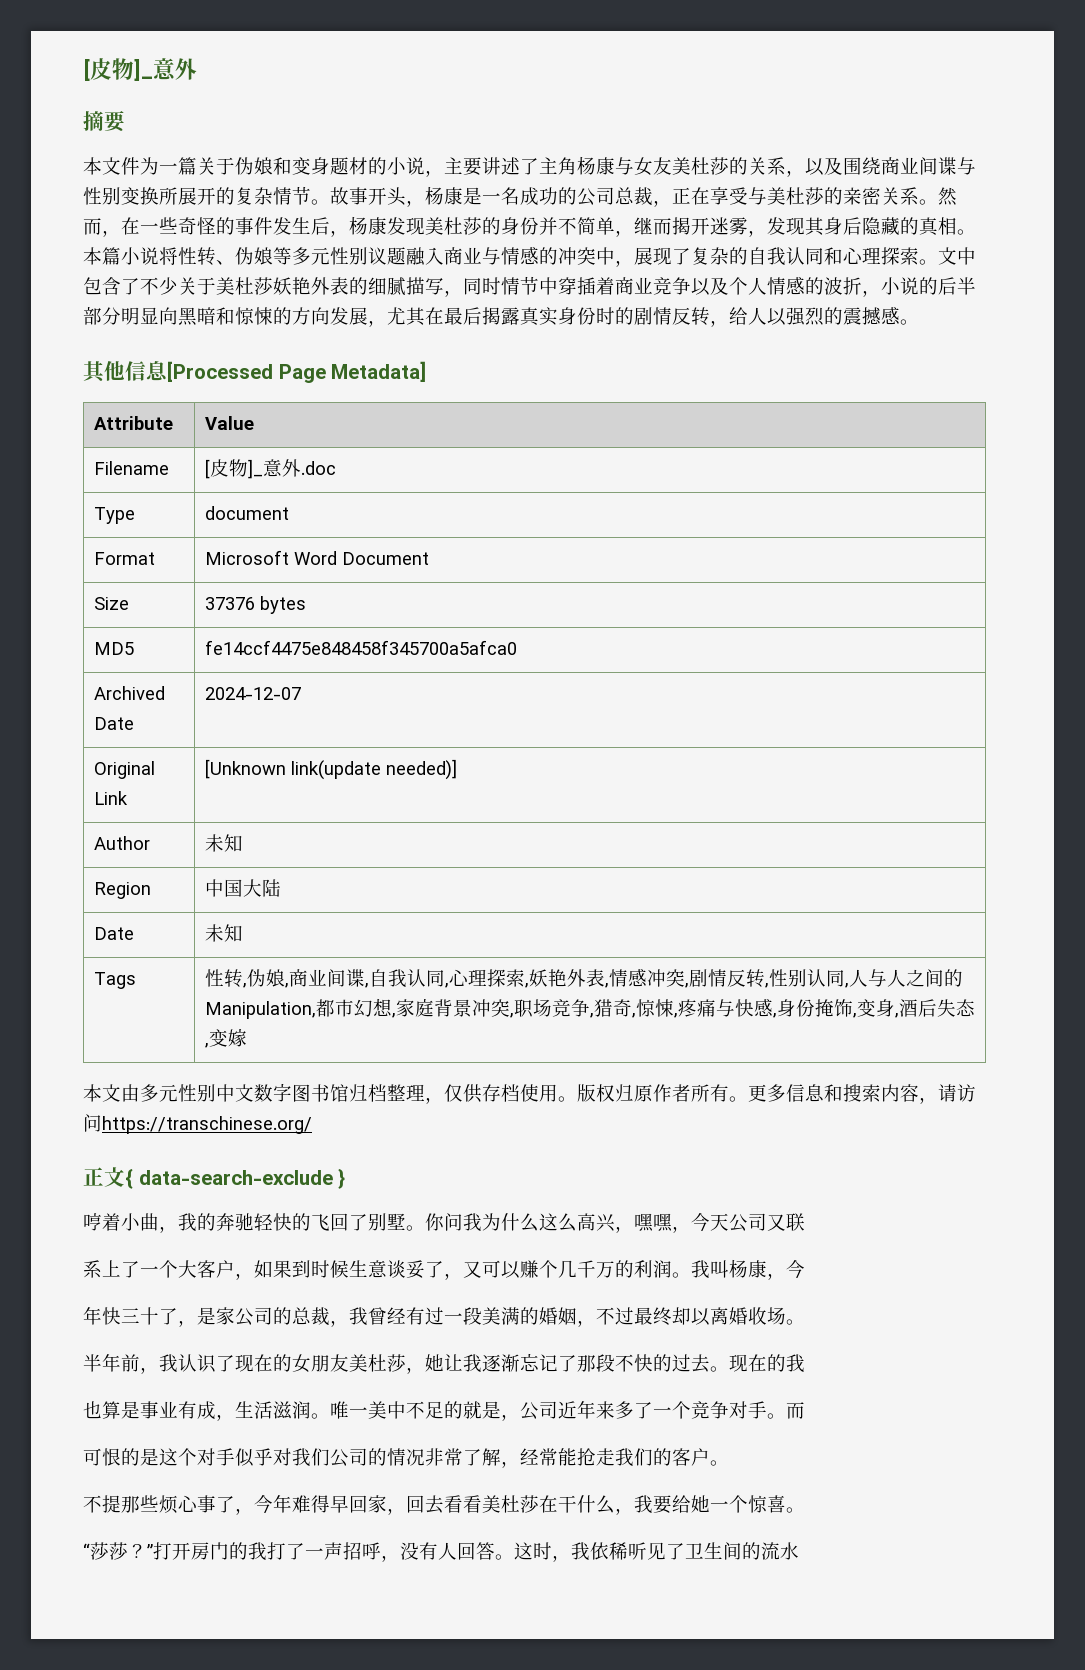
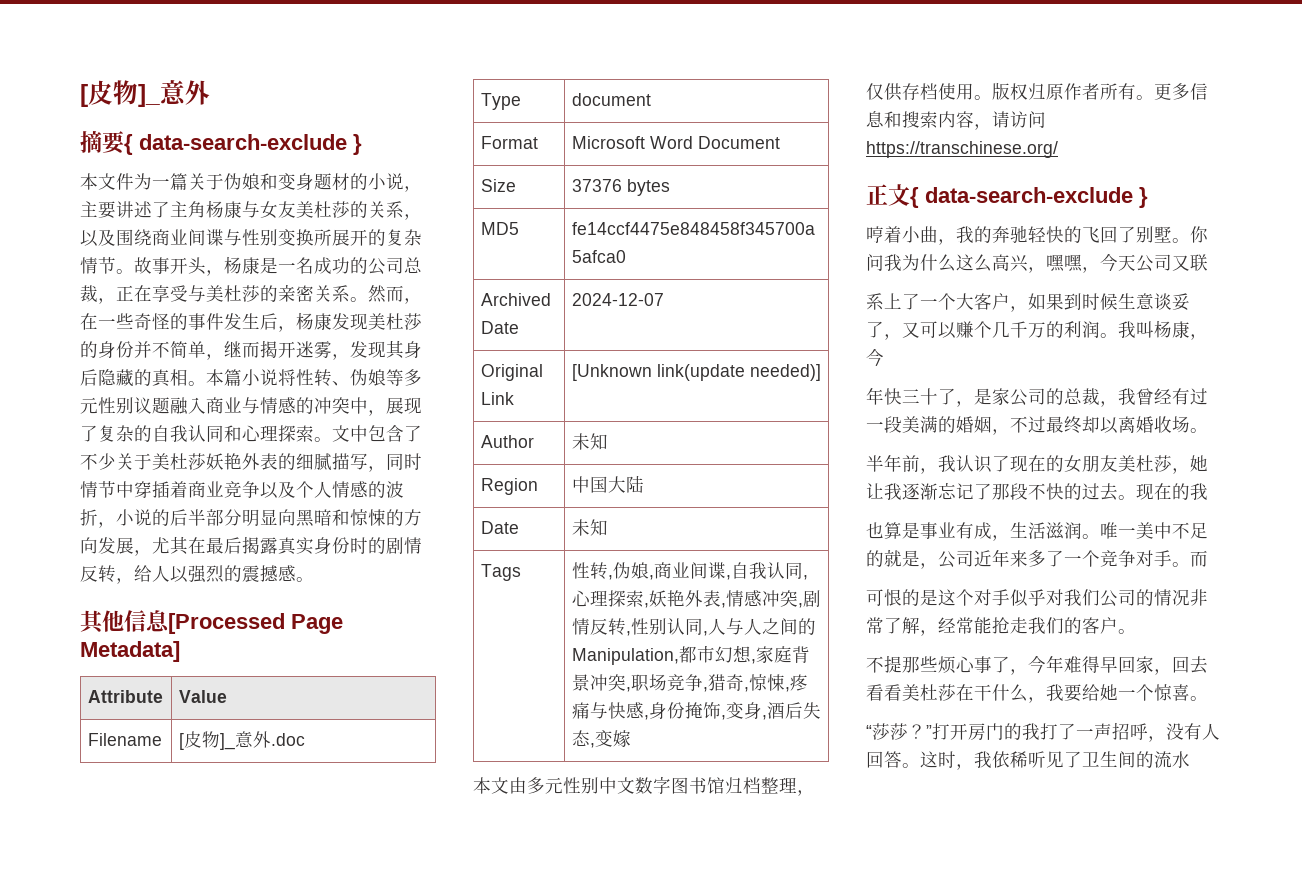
(126, 121) none -> [124,134,362,155] { data-search-exclude }

